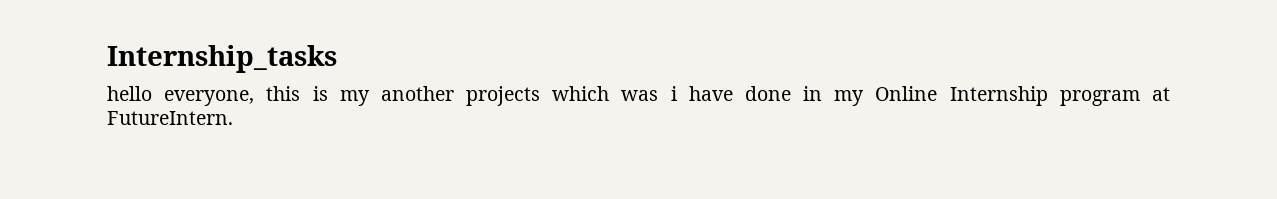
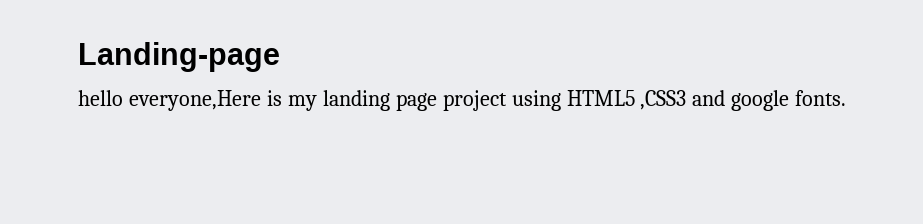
[107,45,337,73] Internship_tasks -> [78,42,280,72] Landing-page
[164,86,1170,106] [107,111,233,125] everyone, this is my another projects which was i have done in my Online Internship program at FutureIntern. -> [128,90,847,111] everyone,Here is my landing page project using HTML5 ,CSS3 and google fonts.

